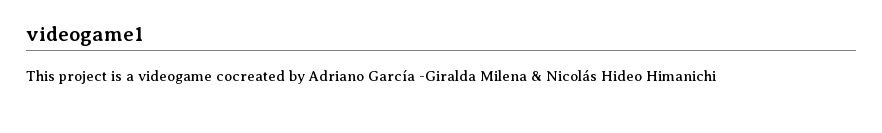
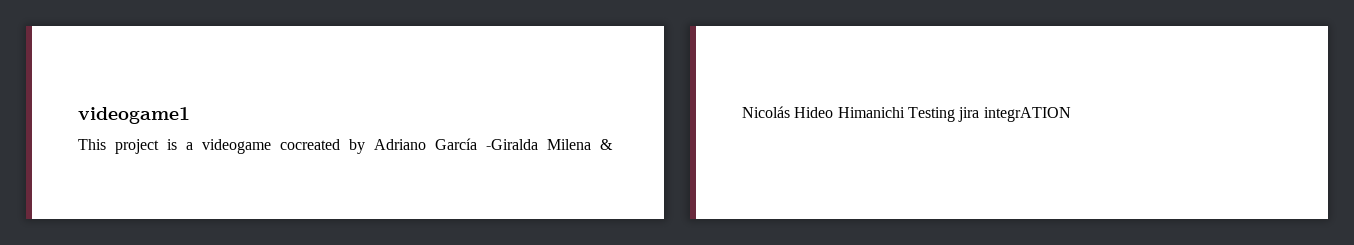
(716, 75) none -> [907,107,1071,122] Testing jira integrATION

